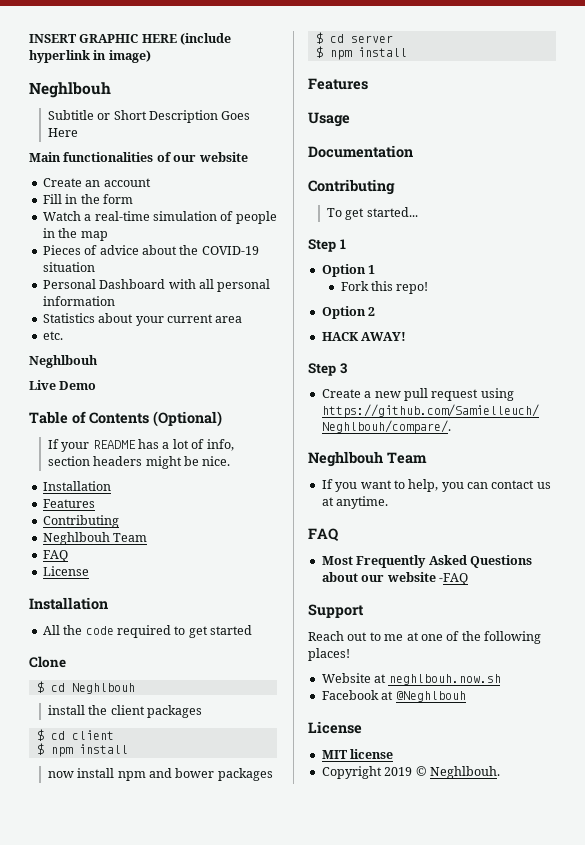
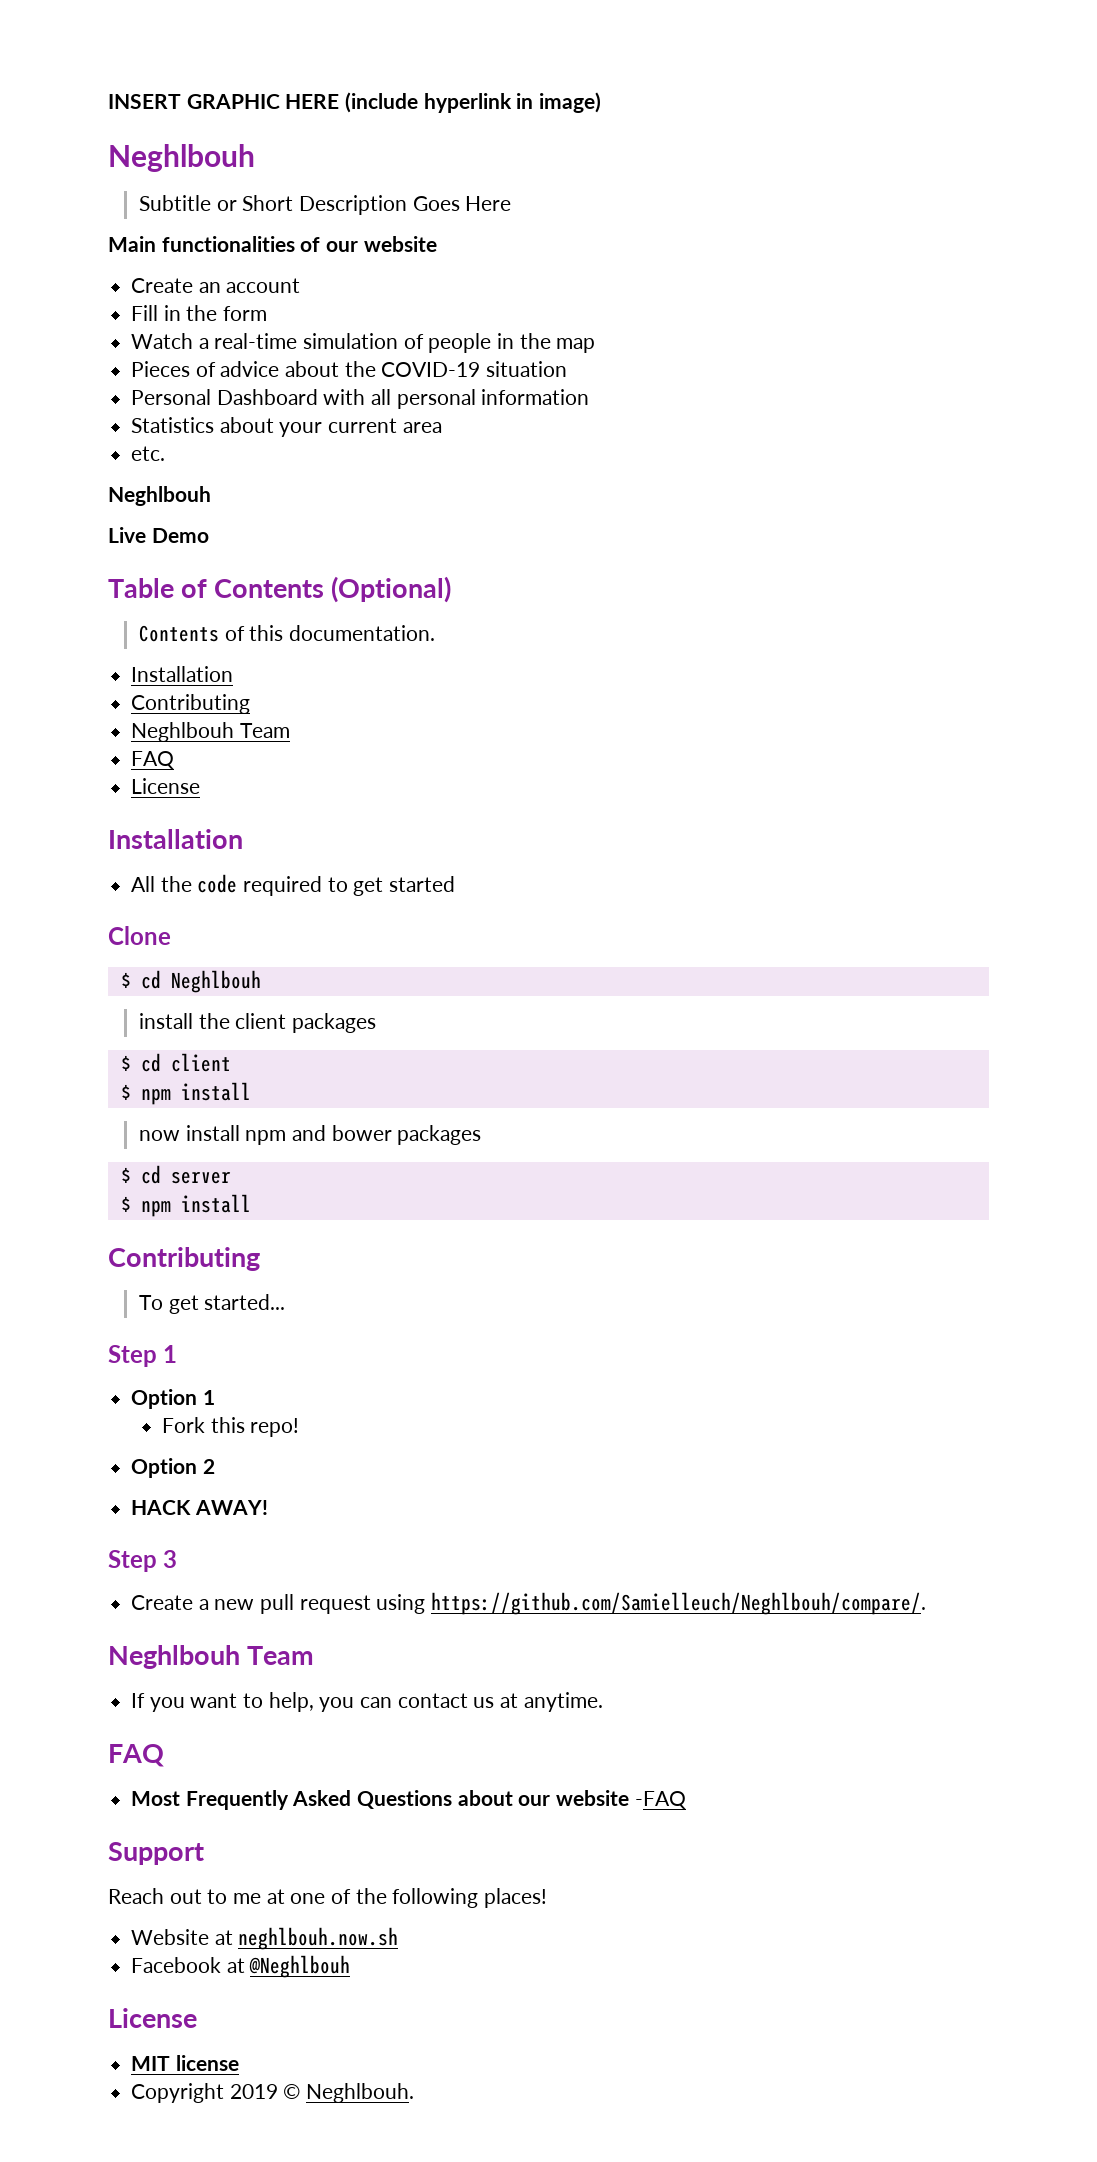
[47,439,234,452] [47,456,231,469] [42,481,111,491] [42,499,95,508] If your README has a lot of info, section headers might be nice. // Installation // Features -> [138,625,435,642] [131,666,234,682] Contents of this documentation. // Installation
[308,78,368,90] [308,112,350,127] [308,145,413,158] // Features // Usage // Documentation -> (251, 1203) none

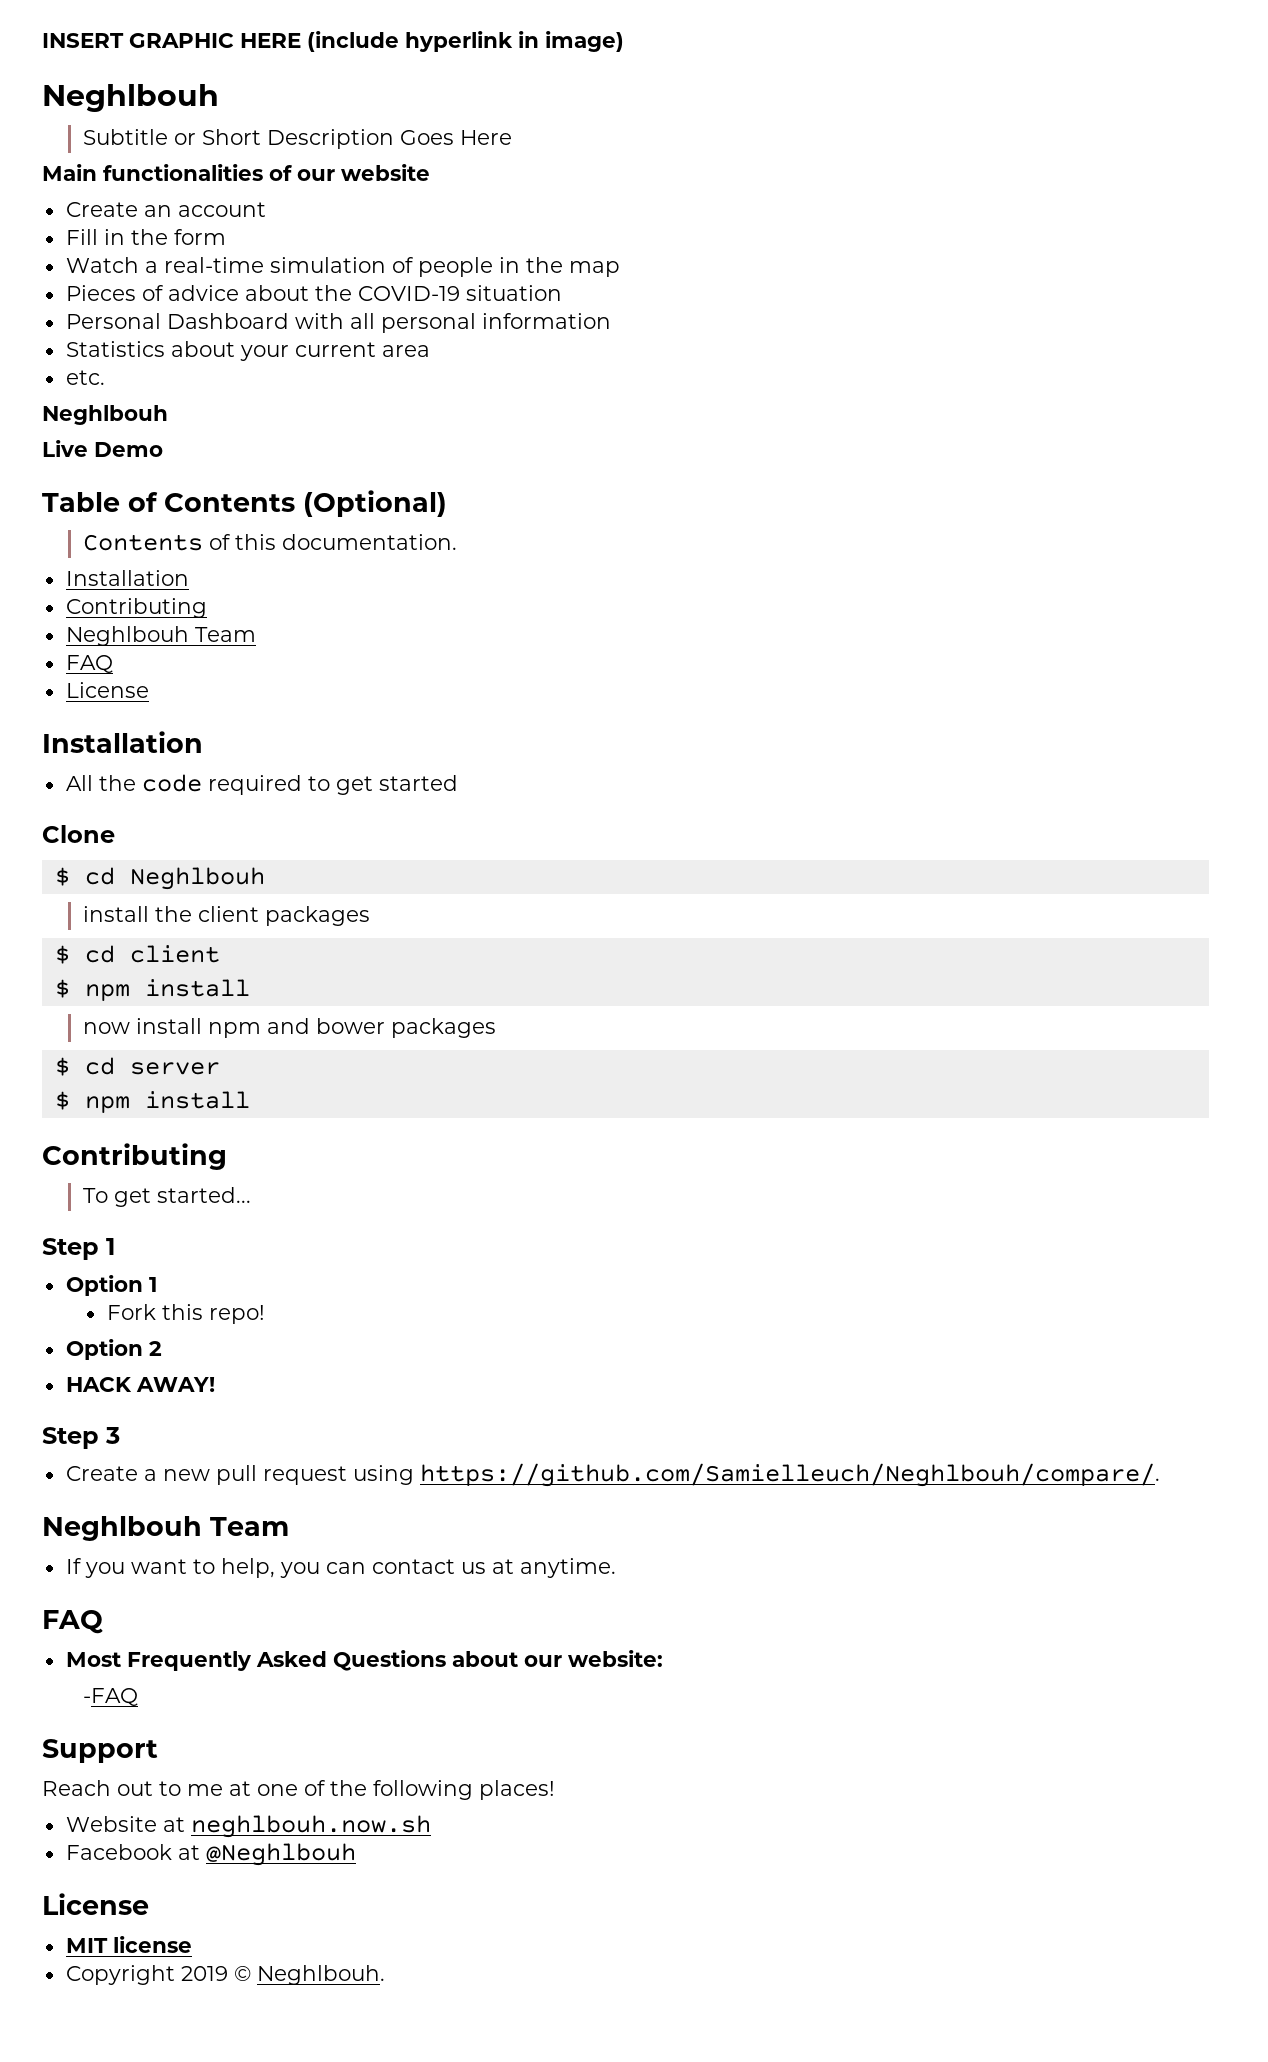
[556,1790,630,1806] website -> [567,1650,663,1667] website: //

